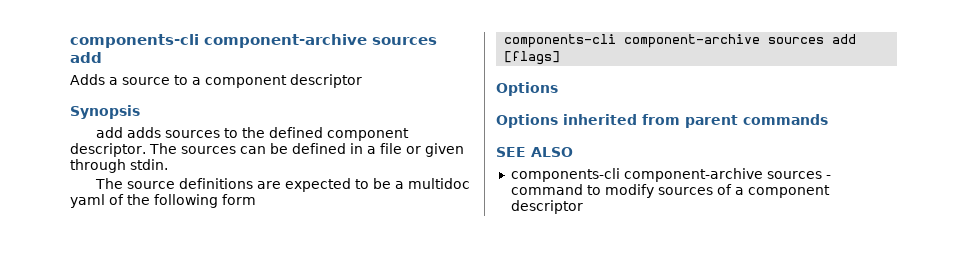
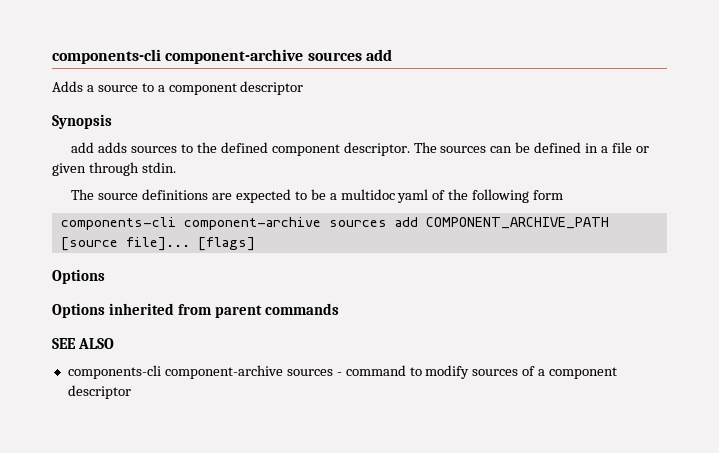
(857, 39) none -> [425,217,609,229] [60,237,190,251] COMPONENT_ARCHIVE_PATH [source file]...

